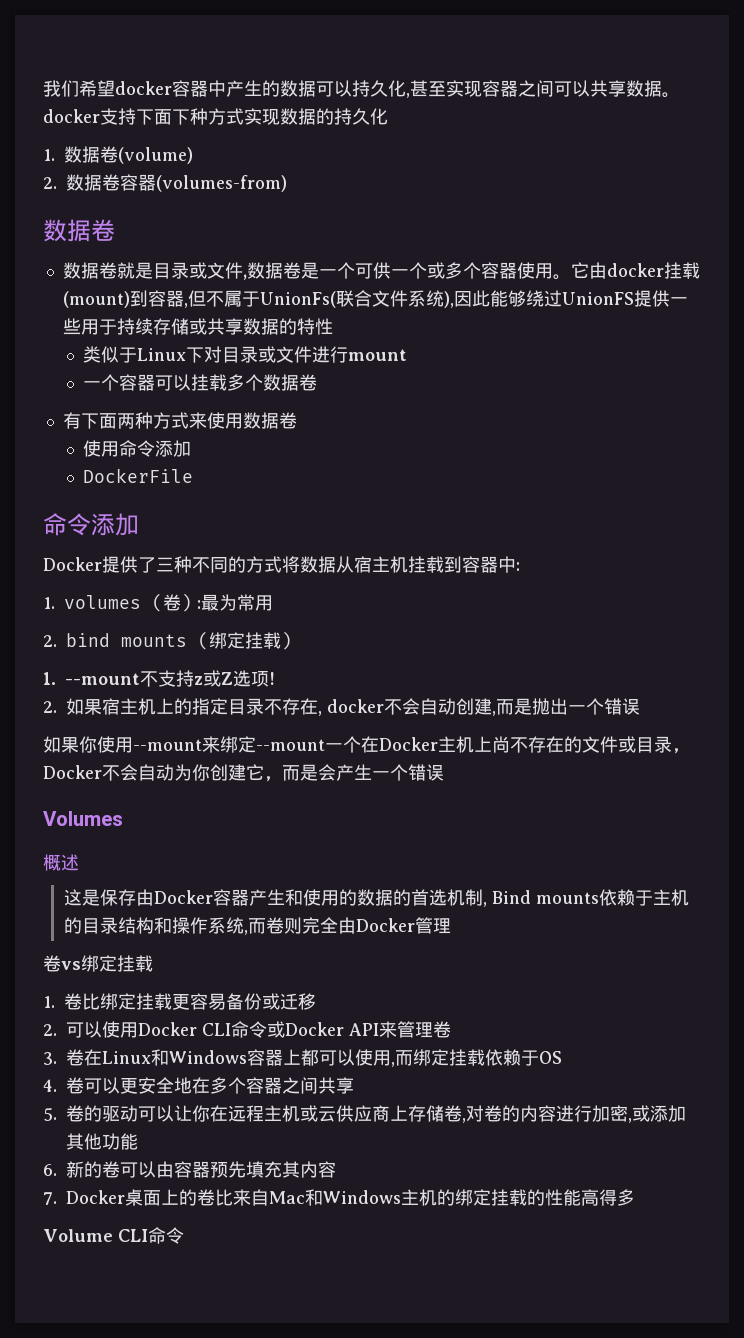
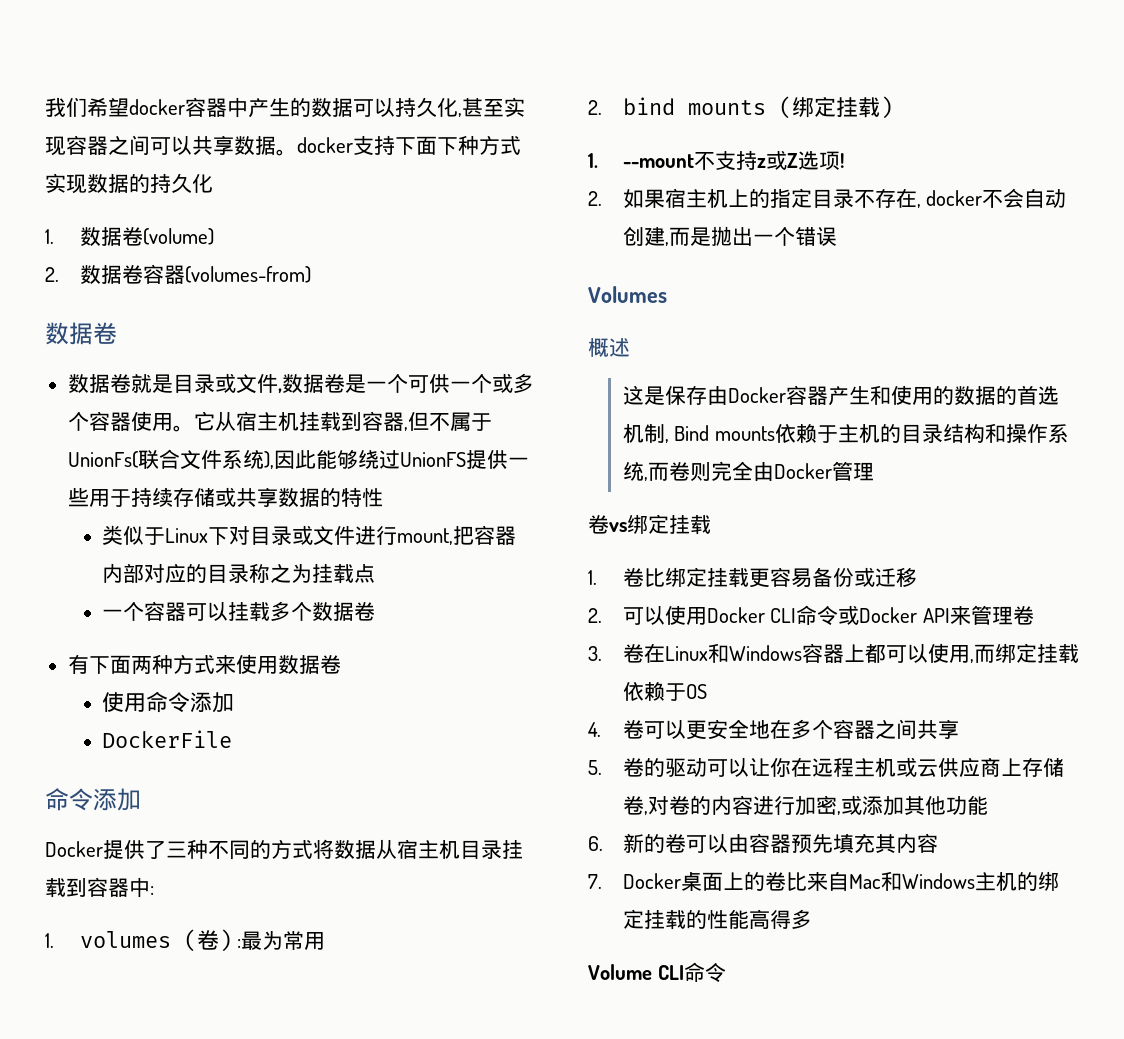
[588,262,700,279] [62,291,130,308] 由docker挂载(mount) -> [214,411,341,432] 从宿主机挂载
[348,349,408,361] mount -> [397,525,517,545] [102,563,376,584] mount,把容器内部对应的目录称之为挂载点
(408, 564) none -> [460,840,502,859] 目录
[43,736,690,754] [43,764,444,782] // 如果你使用--mount来绑定--mount一个在Docker主机上尚不存在的文件或目录，Docker不会自动为你创建它，而是会产生一个错误 -> (837, 236) none

